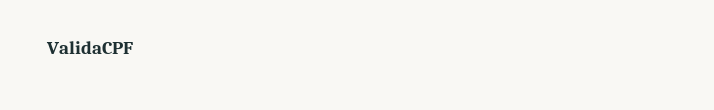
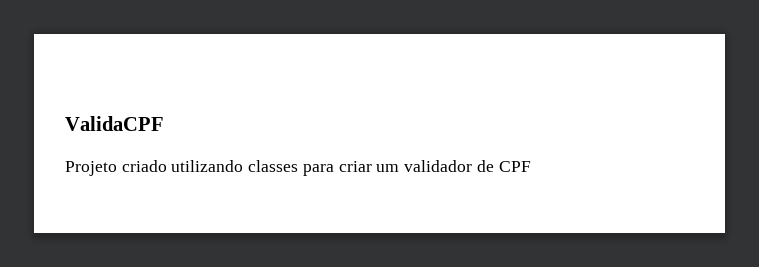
(133, 47) none -> [65,160,531,176] // Projeto criado utilizando classes para criar um validador de CPF

